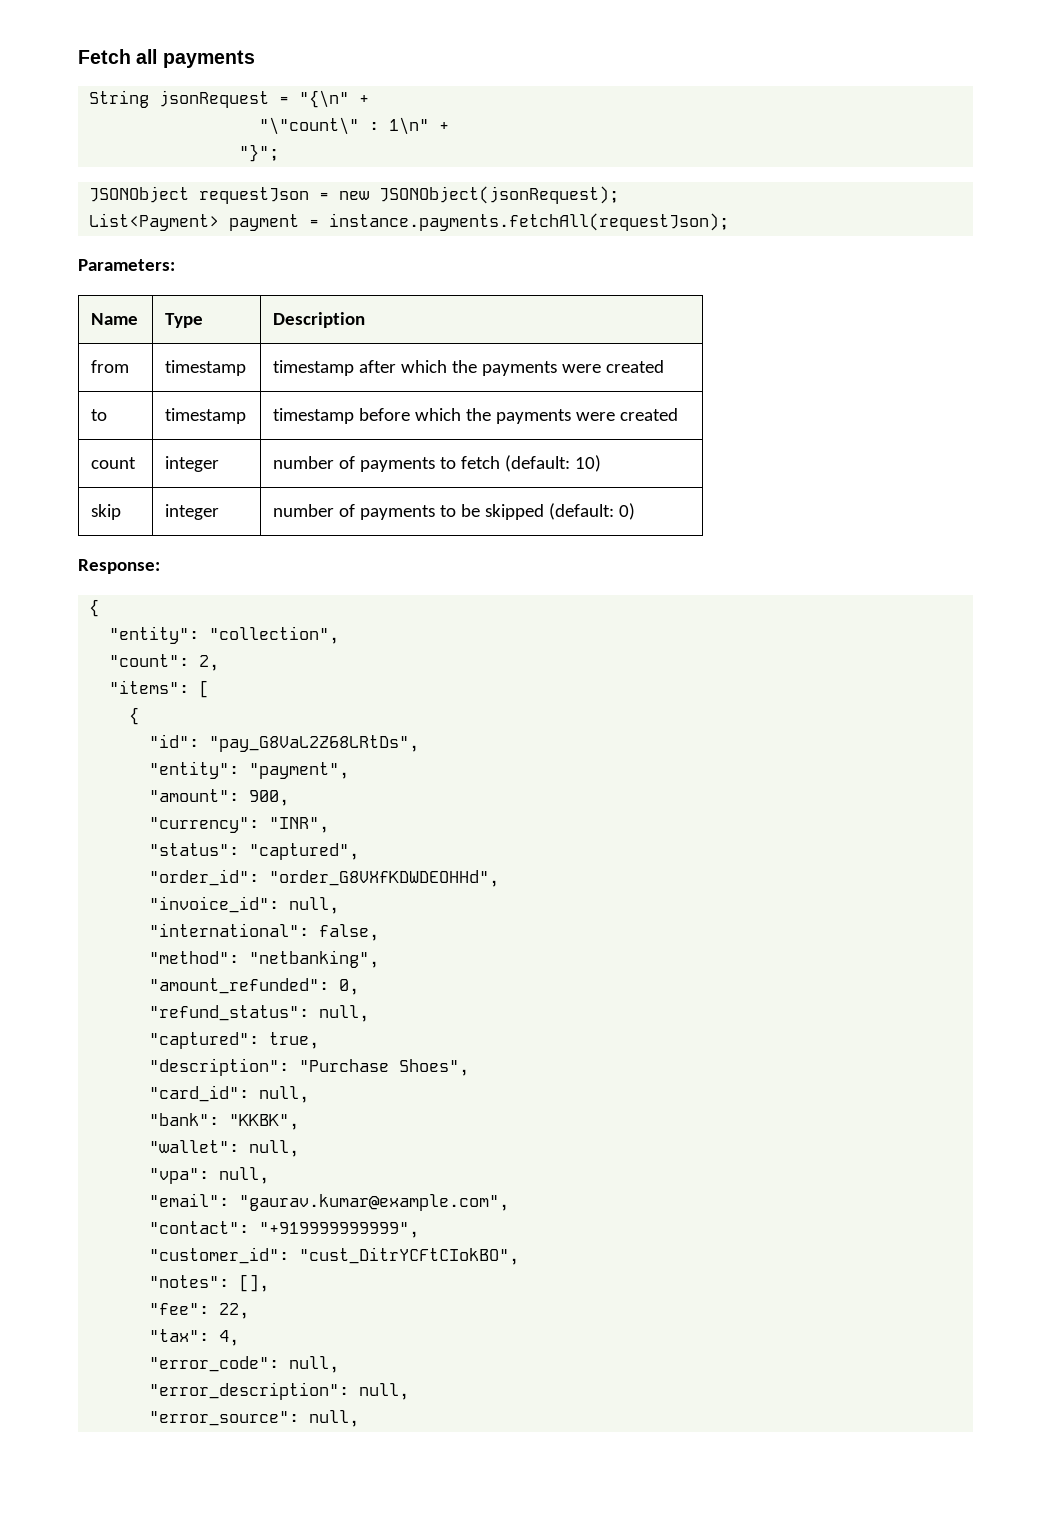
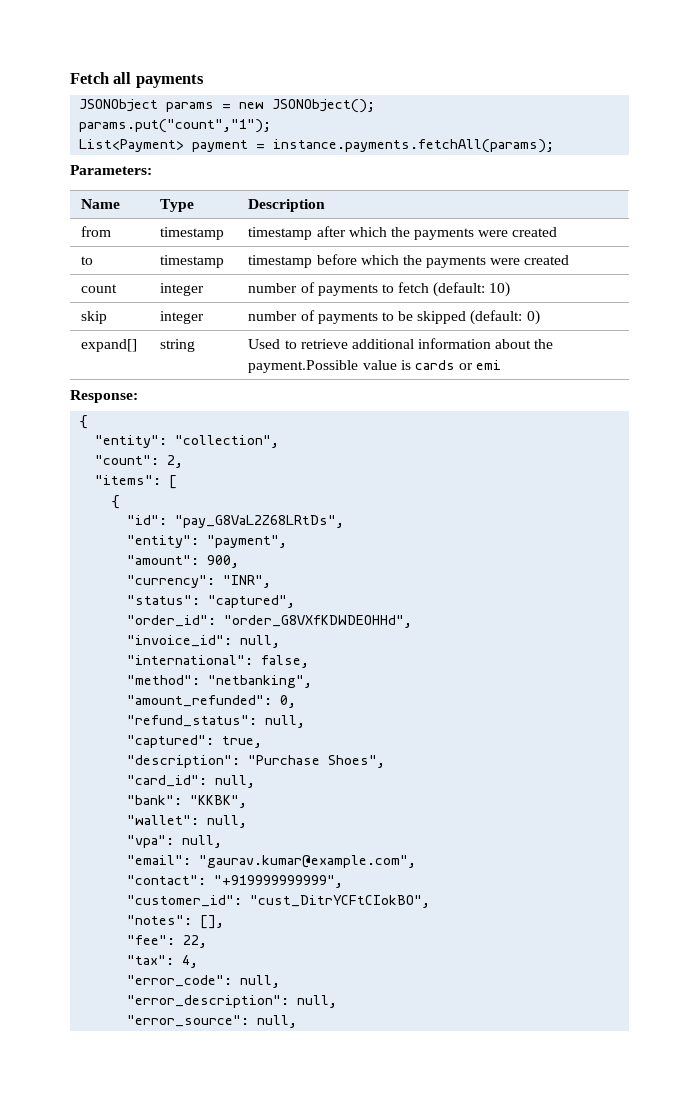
[89,90,370,108] [259,117,450,135] [239,144,280,162] // String jsonRequest = "{\n" + // "\"count\" : 1\n" + // "}"; -> (204, 81) none
[199,187,310,204] requestJson -> [166,102,215,112] params
[379,186,620,204] JSONObject(jsonRequest); -> [272,99,376,113] [79,119,272,133] JSONObject(); // params.put("count","1");
[329,213,730,231] instance.payments.fetchAll(requestJson); -> [273,139,555,153] instance.payments.fetchAll(params);
(636, 511) none -> [81,339,138,352] [160,339,196,352] [248,338,554,349] [248,360,502,373] // expand[] | string | Used to retrieve additional information about the payment.Possible value is cards or emi

